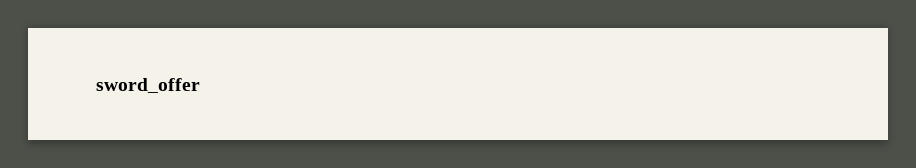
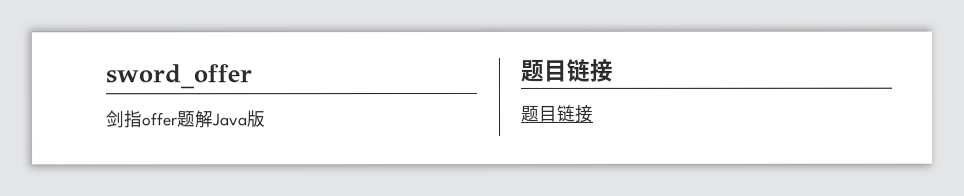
(200, 85) none -> [106,110,266,129] [520,58,613,82] [521,104,594,123] // 剑指offer题解Java版 // 题目链接 // 题目链接

